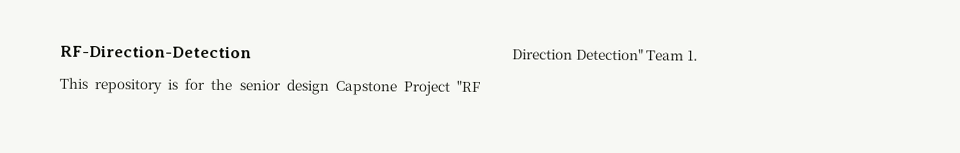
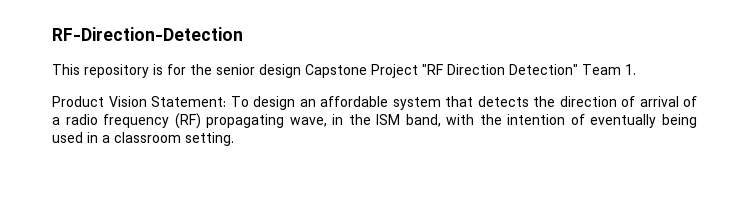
(698, 55) none -> [52,96,697,110] [52,113,697,129] [52,132,234,146] // Product Vision Statement: To design an affordable system that detects the direction of arrival of a radio frequency (RF) propagating wave, in the ISM band, with the intention of eventually being used in a classroom setting.

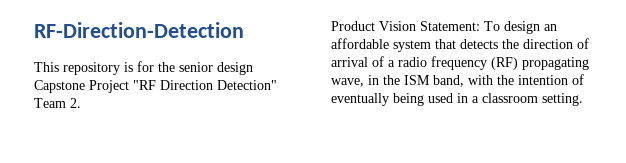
[625,64,636,75] 1. -> [70,98,81,108] 2.

